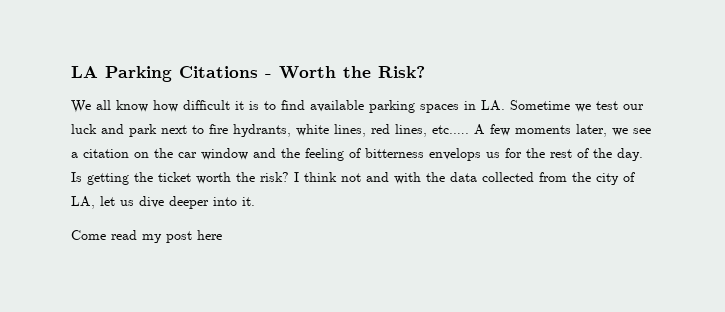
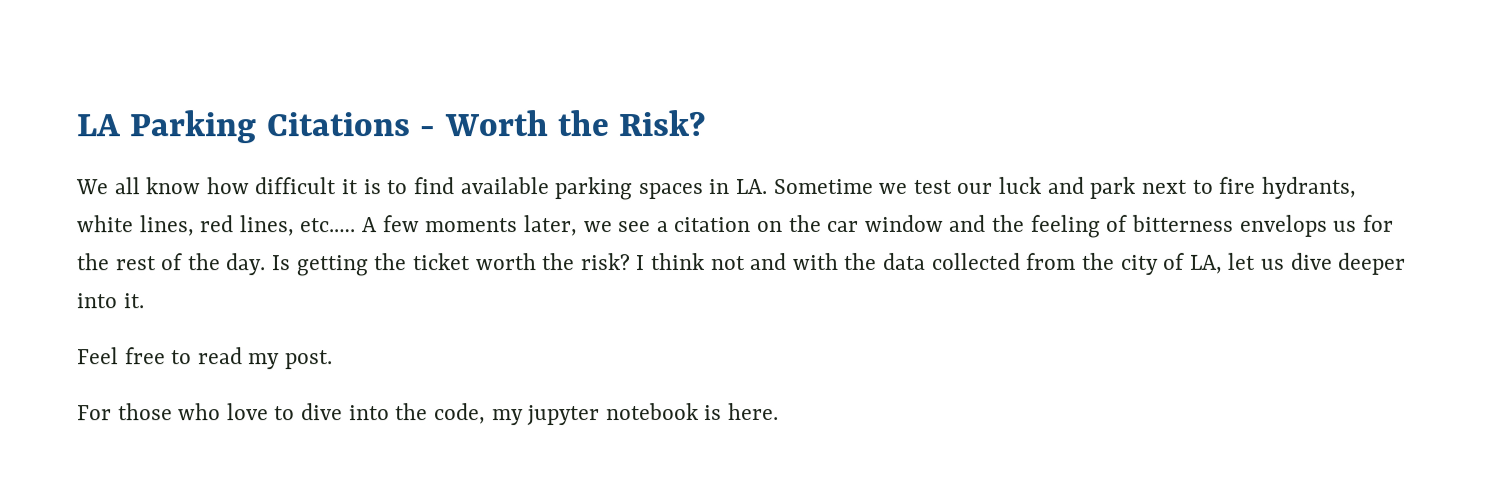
[71,230,222,243] Come read my post here -> [77,347,334,370] [77,402,779,426] Feel free to read my post. // For those who love to dive into the code, my jupyter notebook is here.

